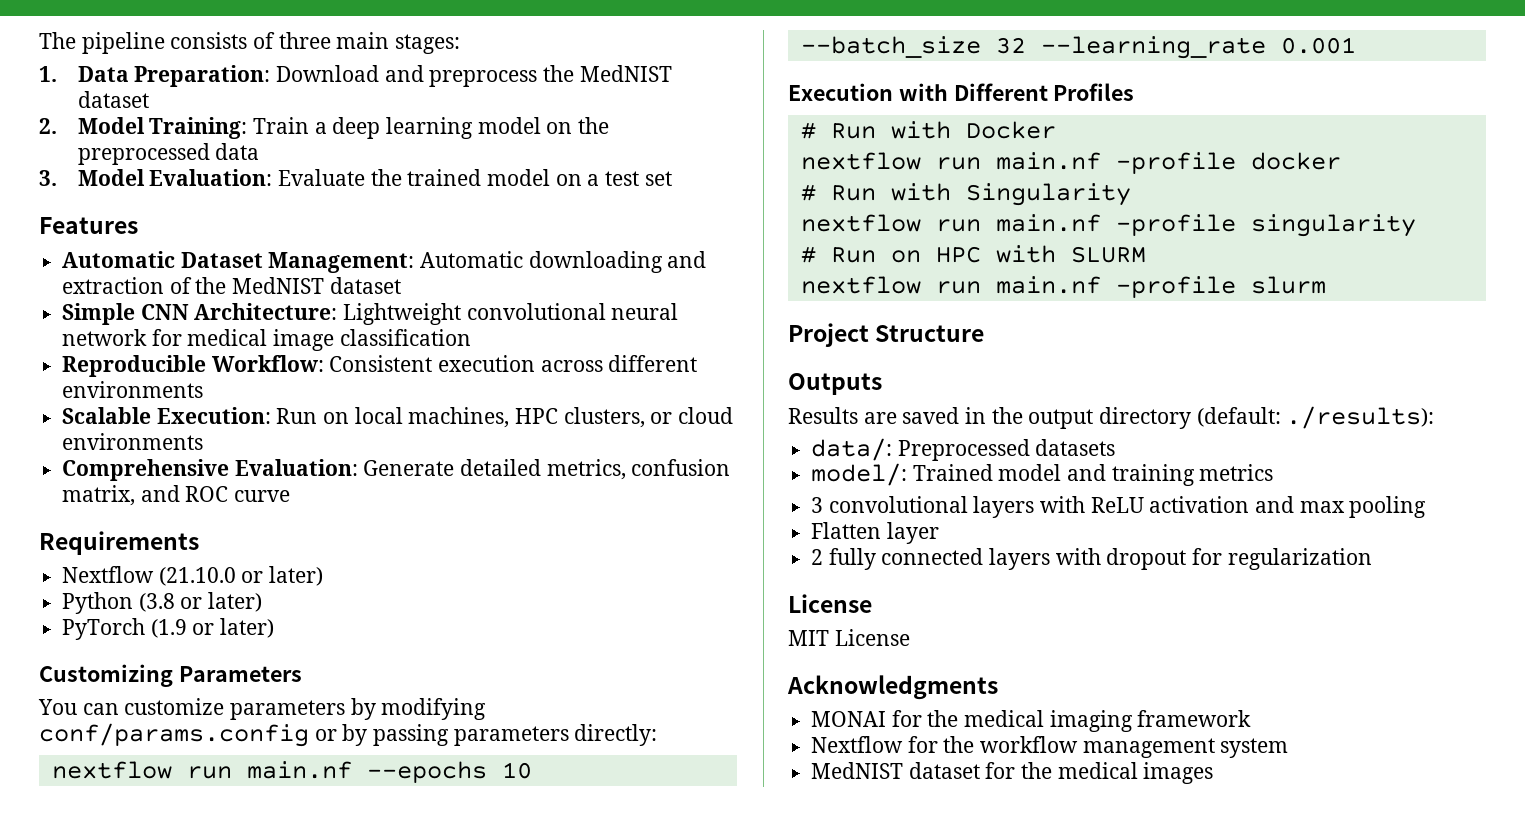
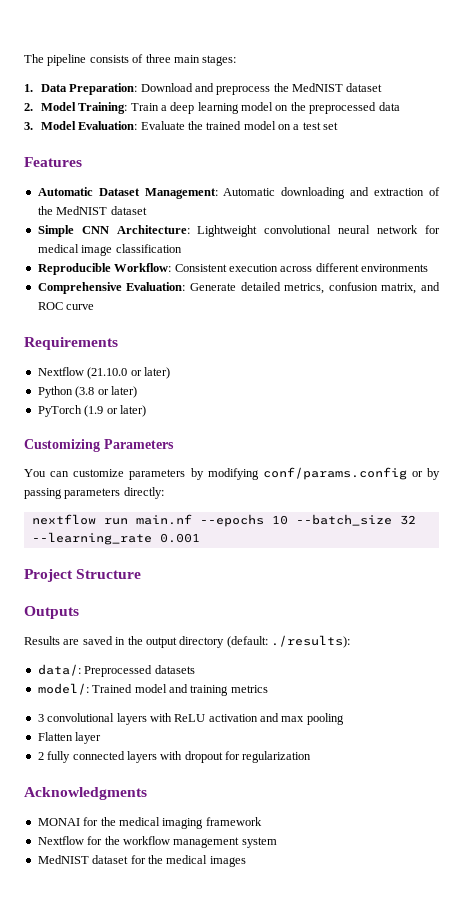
[62,407,734,428] [62,433,204,450] // Scalable Execution: Run on local machines, HPC clusters, or cloud environments -> (428, 268) none
[788,83,1135,101] [800,121,1056,139] [800,152,1341,174] [800,183,1131,206] [800,214,1416,237] [800,245,1146,263] [800,276,1326,298] // Execution with Different Profiles // # Run with Docker // nextflow run main.nf -profile docker // # Run with Singularity // nextflow run main.nf -profile singularity // # Run on HPC with SLURM // nextflow run main.nf -profile slurm -> (200, 538) none
[788,594,872,613] [788,629,910,646] // License // MIT License -> (312, 757) none

